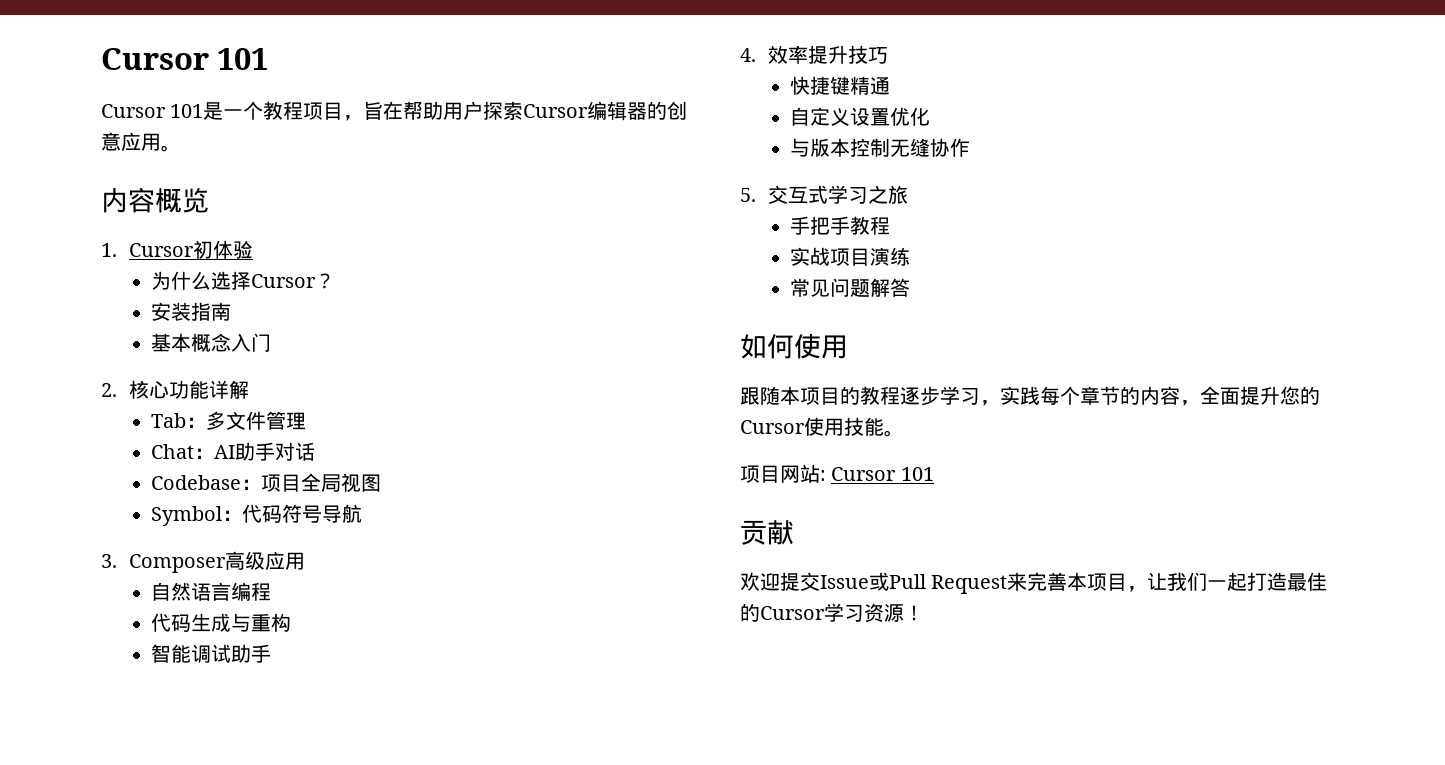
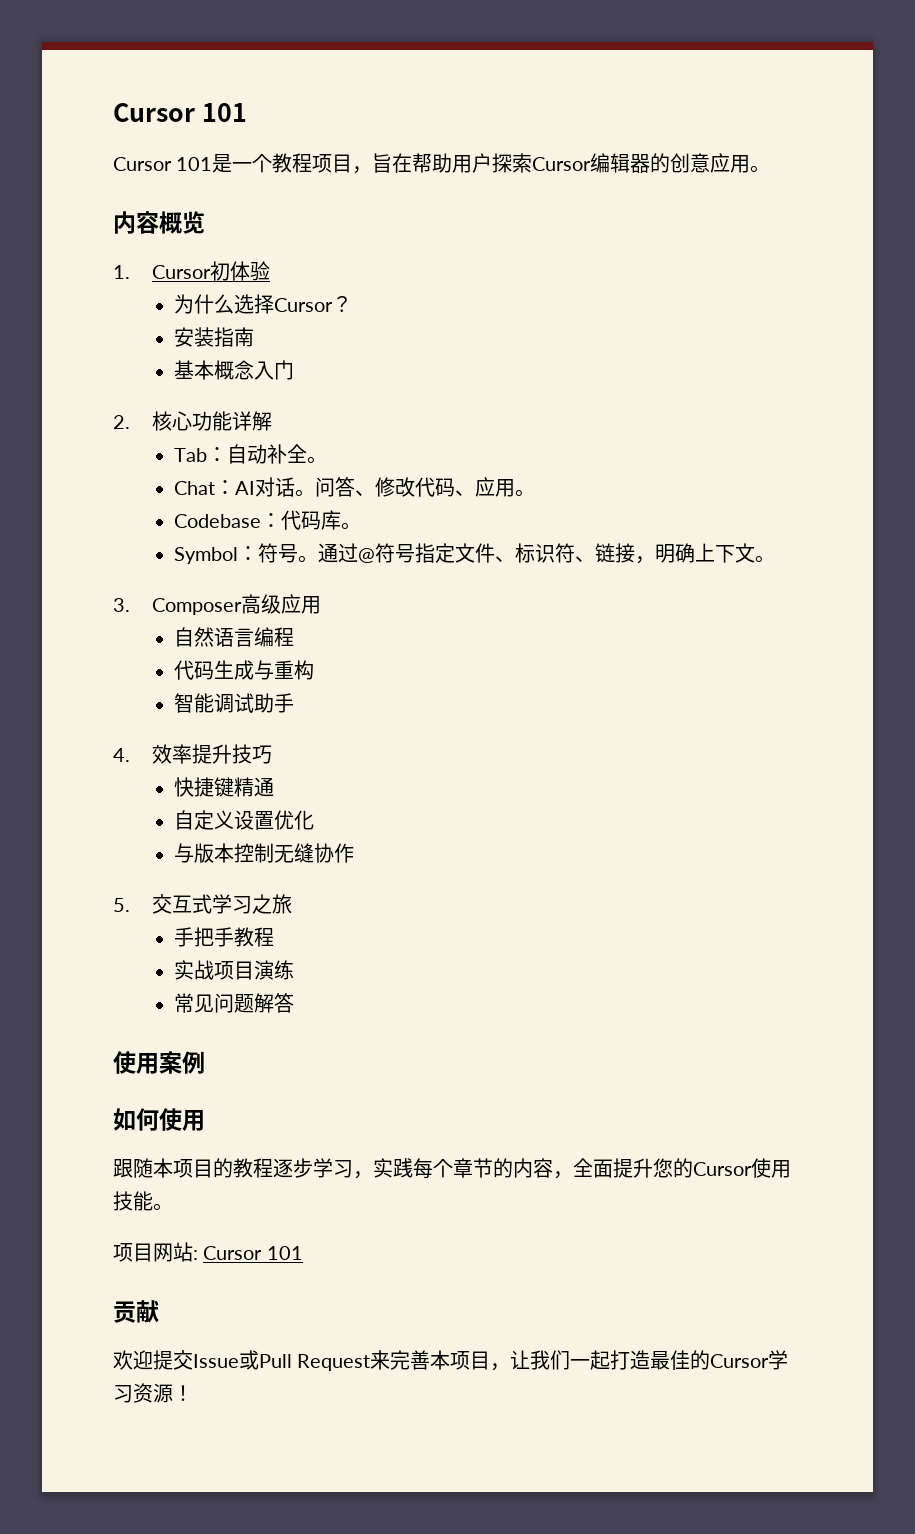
[205,411,306,430] 多文件管理 -> [226,444,327,464] 自动补全。
[234,442,275,461] 助手 -> (255, 488) none
(315, 451) none -> [294,477,535,497] 。问答、修改代码、应用。
[260,473,381,493] 项目全局视图 -> [280,510,361,530] 代码库。
[241,504,362,523] 代码符号导航 -> [257,543,775,564] 符号。通过@符号指定文件、标识符、链接，明确上下文。
(910, 287) none -> [113,1051,205,1074] // 使用案例

